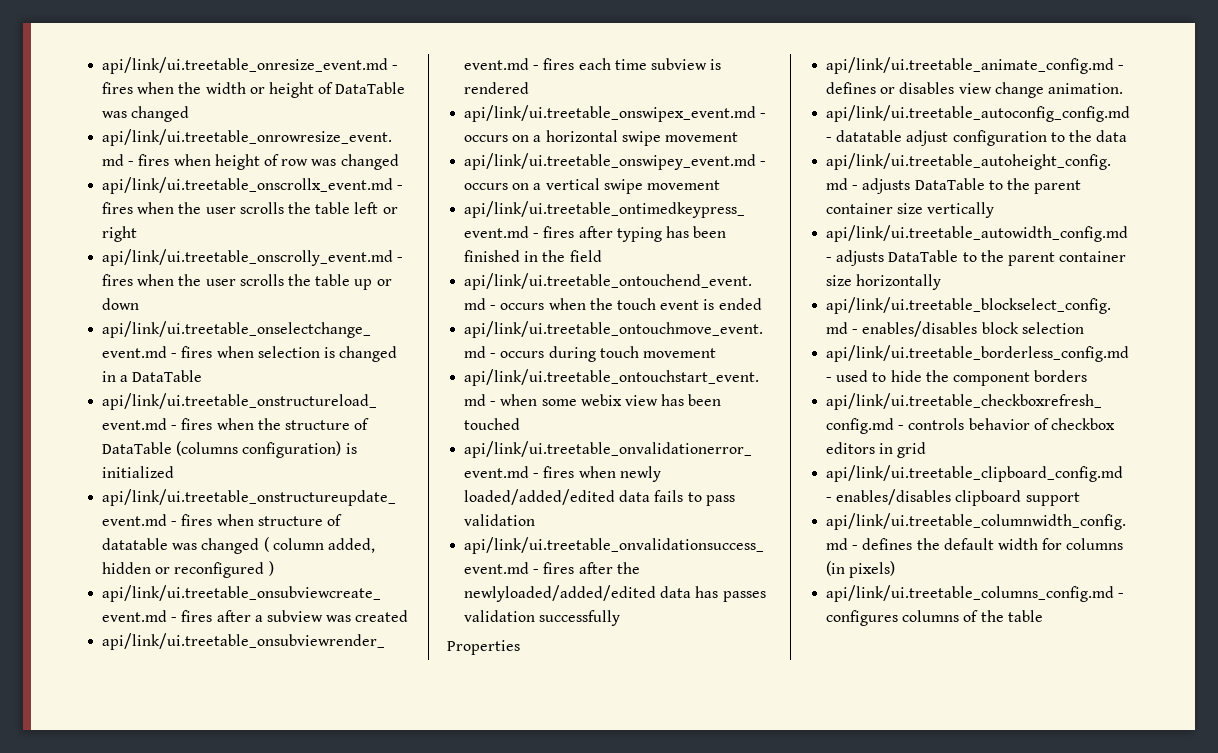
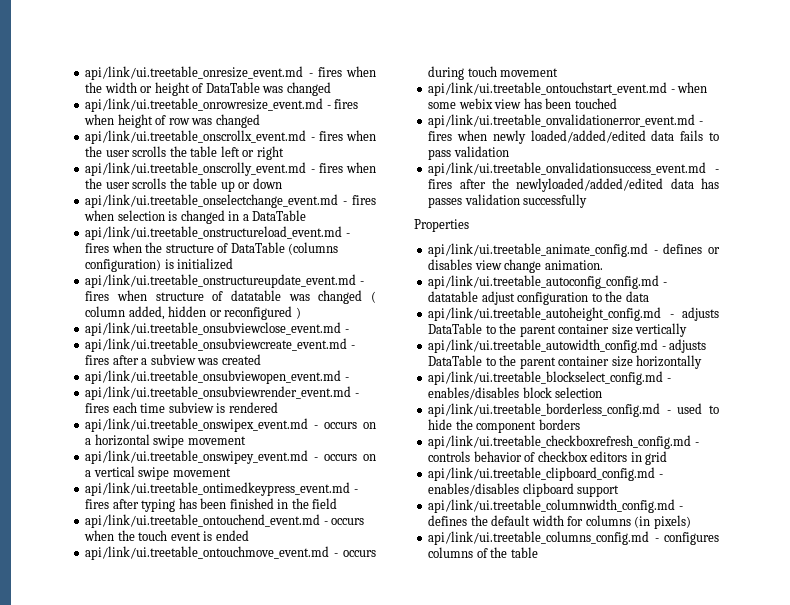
(274, 568) none -> [85,322,349,336] // api/link/ui.treetable_onsubviewclose_event.md -
(409, 616) none -> [85,370,349,384] // api/link/ui.treetable_onsubviewopen_event.md -

